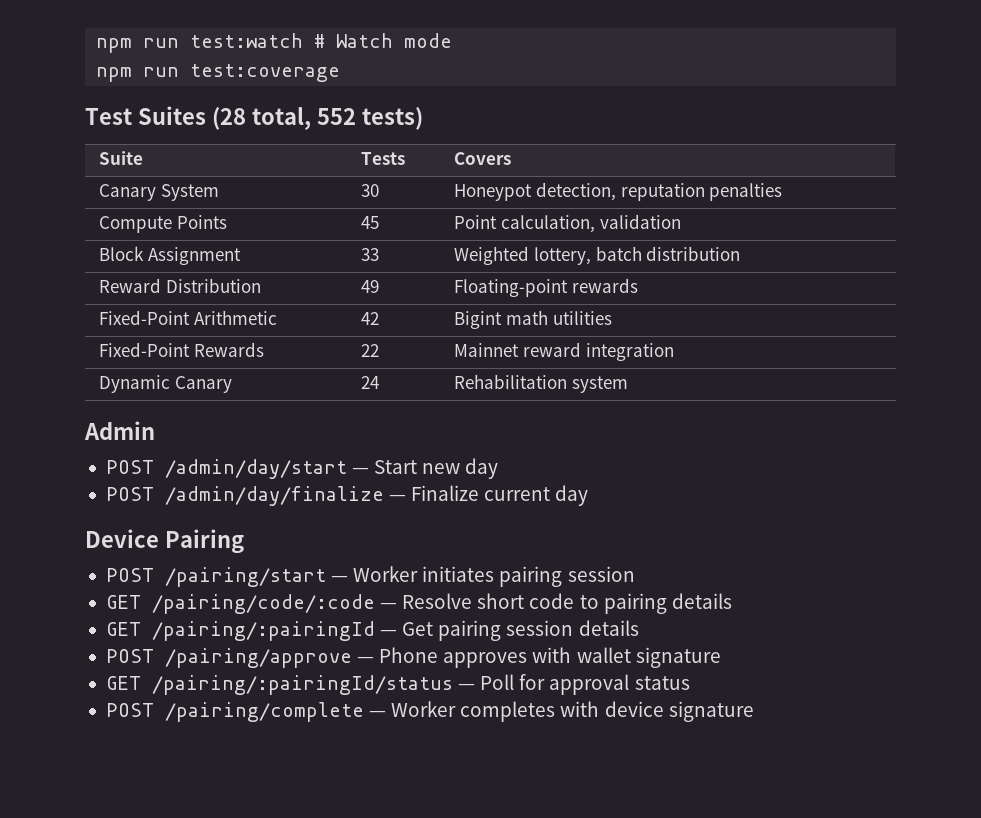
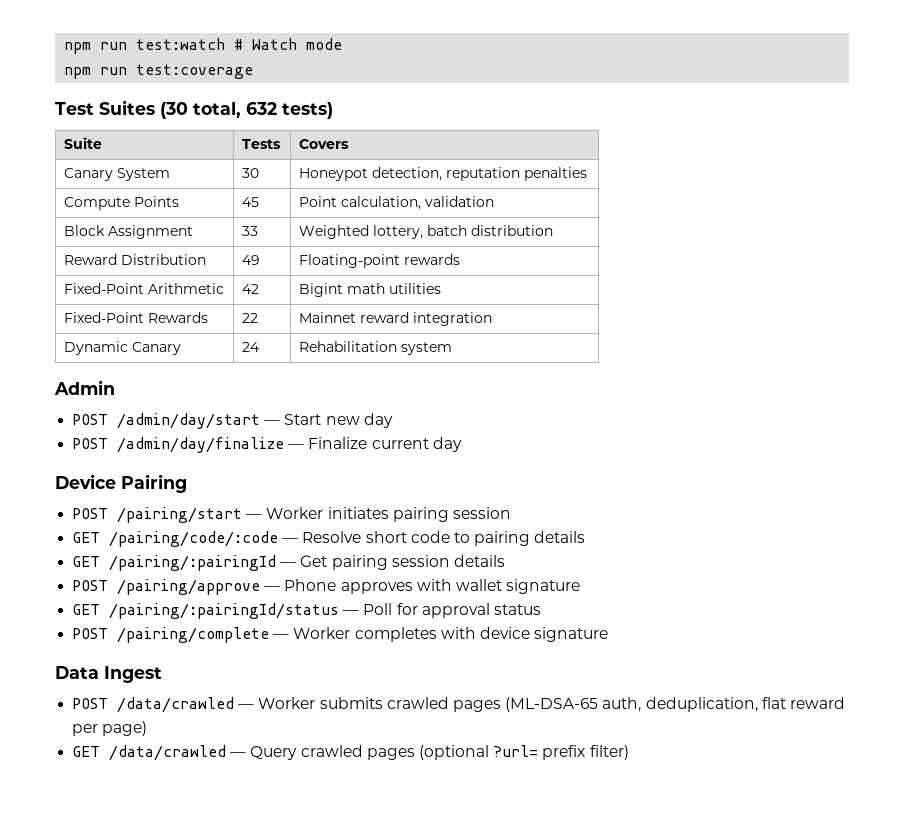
[211,107,356,130] (28 total, 552 -> [160,102,277,119] (30 total, 632
(754, 711) none -> [55,666,162,683] [72,697,845,713] [72,721,148,736] [72,745,629,761] // Data Ingest // POST /data/crawled — Worker submits crawled pages (ML-DSA-65 auth, deduplication, flat reward per page) // GET /data/crawled — Query crawled pages (optional ?url= prefix filter)

